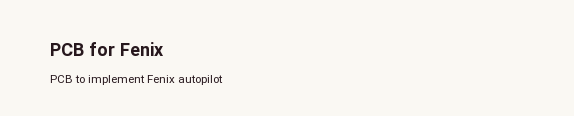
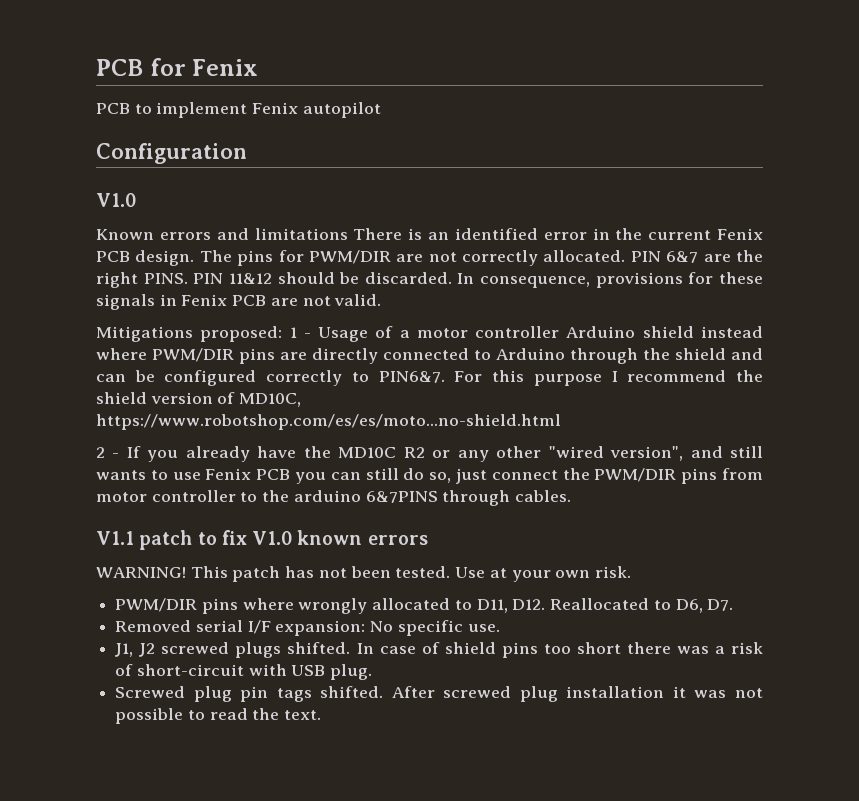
(224, 80) none -> [96,143,247,164] [96,193,136,207] [96,228,763,240] [96,250,763,266] [96,272,763,288] [96,294,382,310] [96,326,763,342] [96,348,763,364] [96,370,764,386] [96,392,302,407] [96,414,561,430] [96,446,763,462] [96,468,763,484] [96,490,572,506] [96,530,428,550] [96,566,631,582] [115,598,734,614] [115,620,500,636] [115,642,763,658] [115,664,373,680] [115,686,763,702] [115,708,322,724] // Configuration // V1.0 // Known errors and limitations There is an identified error in the current Fenix PCB design. The pins for PWM/DIR are not correctly allocated. PIN 6&7 are the right PINS. PIN 11&12 should be discarded. In consequence, provisions for these signals in Fenix PCB are not valid. // Mitigations proposed: 1 - Usage of a motor controller Arduino shield instead where PWM/DIR pins are directly connected to Arduino through the shield and can be configured correctly to PIN6&7. For this purpose I recommend the shield version of MD10C, https://www.robotshop.com/es/es/moto...no-shield.html // 2 - If you already have the MD10C R2 or any other "wired version", and still wants to use Fenix PCB you can still do so, just connect the PWM/DIR pins from motor controller to the arduino 6&7PINS through cables. // V1.1 patch to fix V1.0 known errors // WARNING! This patch has not been tested. Use at your own risk. // PWM/DIR pins where wrongly allocated to D11, D12. Reallocated to D6, D7. // Removed serial I/F expansion: No specific use. // J1, J2 screwed plugs shifted. In case of shield pins too short there was a risk of short-circuit with USB plug. // Screwed plug pin tags shifted. After screwed plug installation it was not possible to read the text.

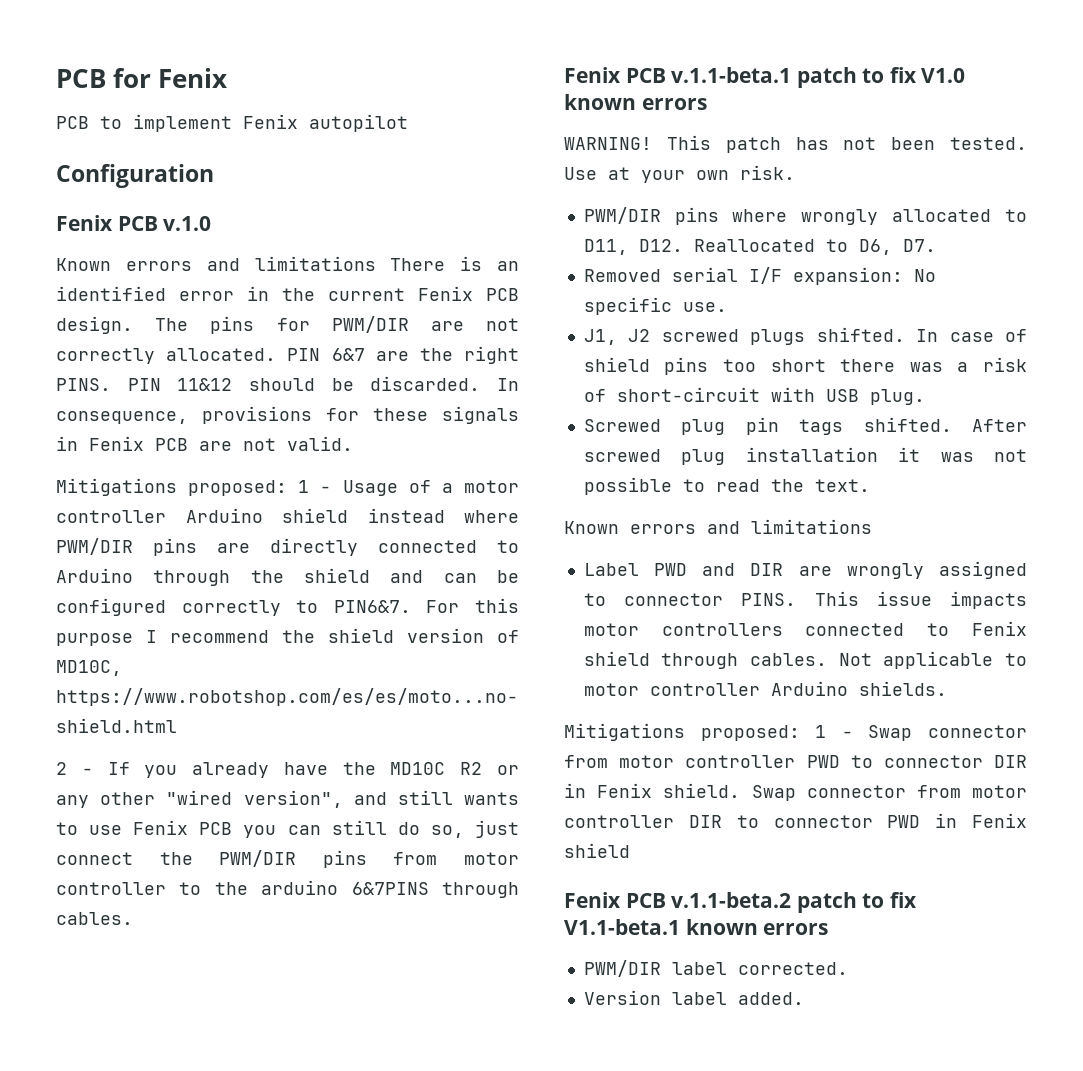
[96,193,136,207] V1.0 -> [56,215,212,231] Fenix PCB v.1.0
[96,531,134,545] V1.1 -> [564,67,792,83] Fenix PCB v.1.1-beta.1
(322, 715) none -> [564,519,872,534] [583,561,1027,579] [583,591,1027,609] [583,621,1027,636] [583,651,1027,669] [583,681,947,696] [564,723,1027,741] [564,755,1027,768] [564,783,1027,801] [564,813,1027,828] [564,843,630,858] [564,892,917,913] [564,919,829,935] [583,960,848,977] [583,990,804,1005] // Known errors and limitations // Label PWD and DIR are wrongly assigned to connector PINS. This issue impacts motor controllers connected to Fenix shield through cables. Not applicable to motor controller Arduino shields. // Mitigations proposed: 1 - Swap connector from motor controller PWD to connector DIR in Fenix shield. Swap connector from motor controller DIR to connector PWD in Fenix shield // Fenix PCB v.1.1-beta.2 patch to fix V1.1-beta.1 known errors // PWM/DIR label corrected. // Version label added.

